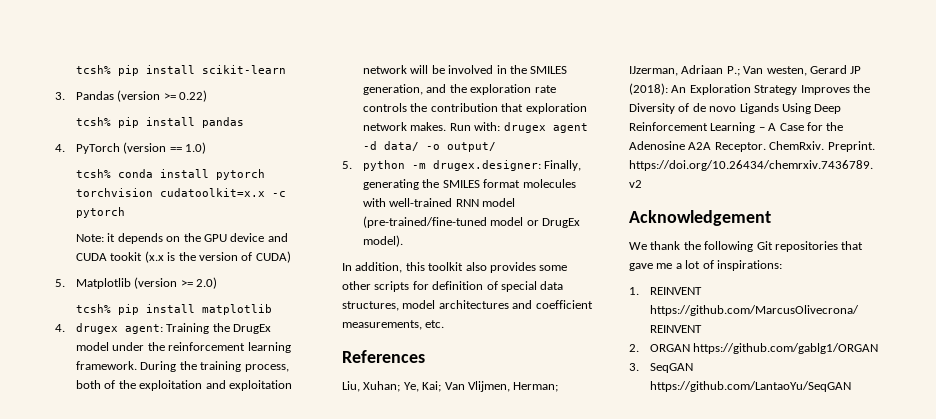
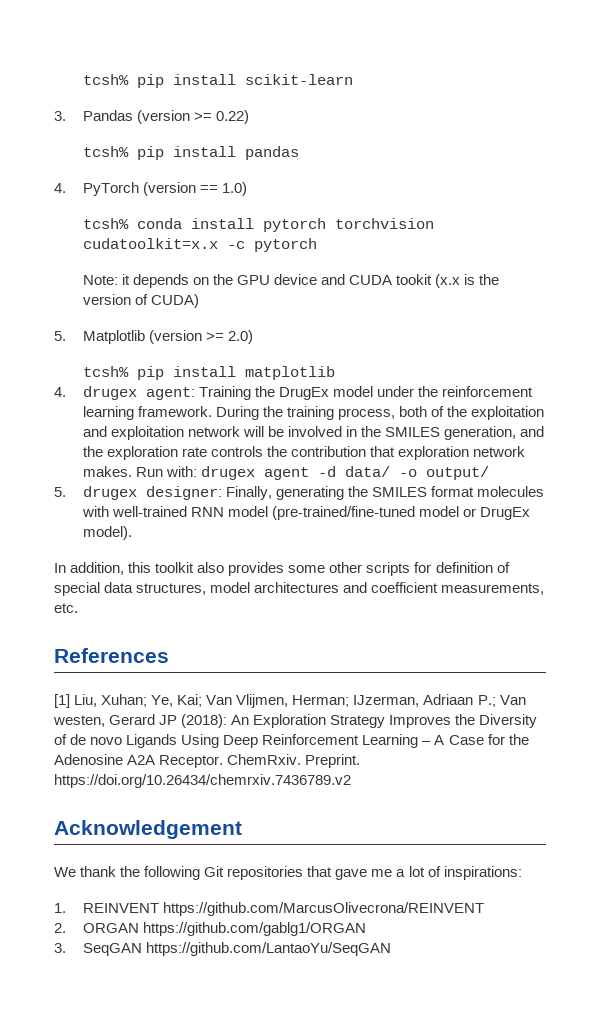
[363,160,542,171] python -m drugex.designer: -> [82,486,222,500] drugex designer:
(425, 356) none -> [54,694,70,708] [1]

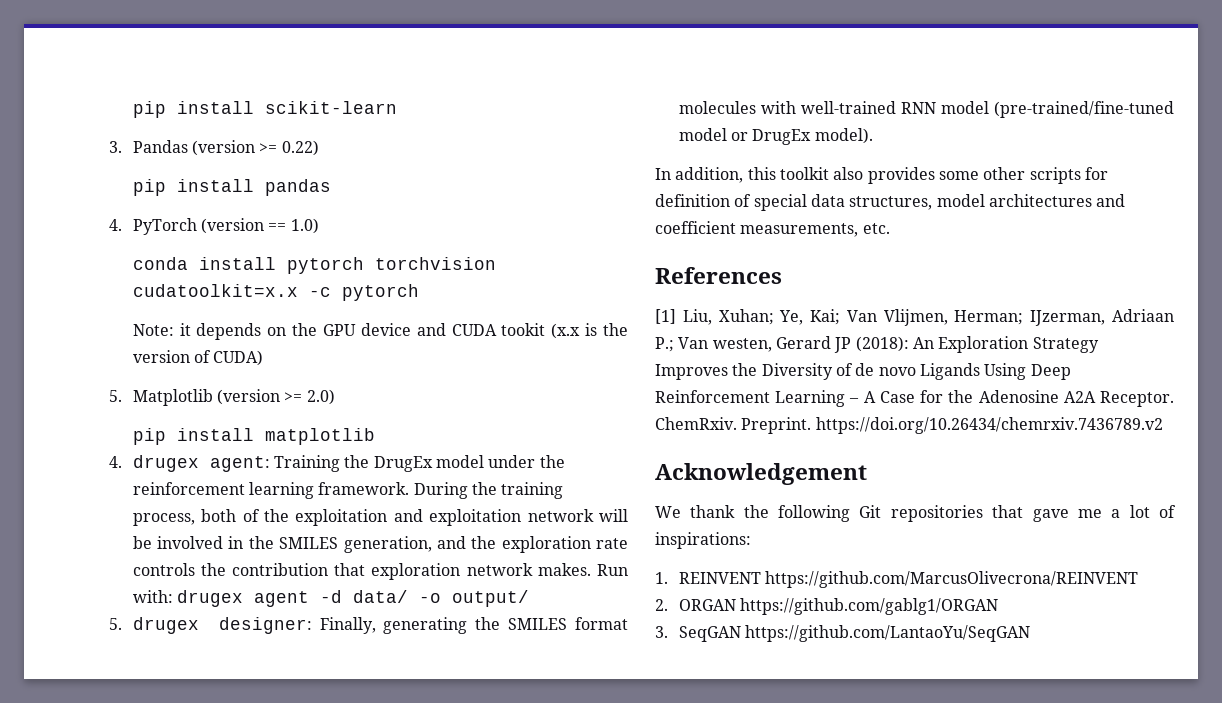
[82,74,129,85] tcsh% -> (132, 109) none
[82,146,129,157] tcsh% -> (319, 148) none
[82,218,129,229] tcsh% -> (319, 226) none
[82,366,129,377] tcsh% -> (335, 397) none

